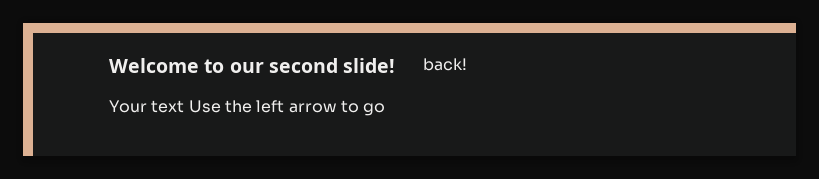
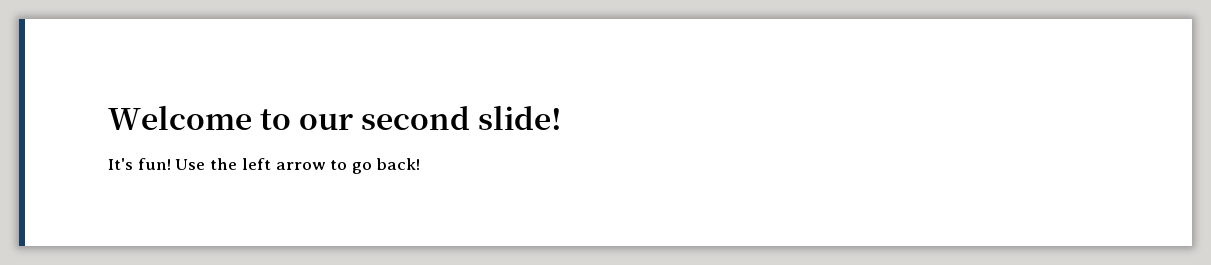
[109,100,185,113] Your text -> [108,158,171,170] It's fun!

